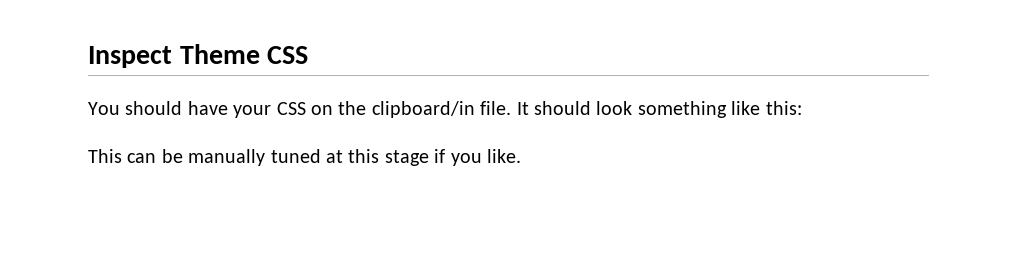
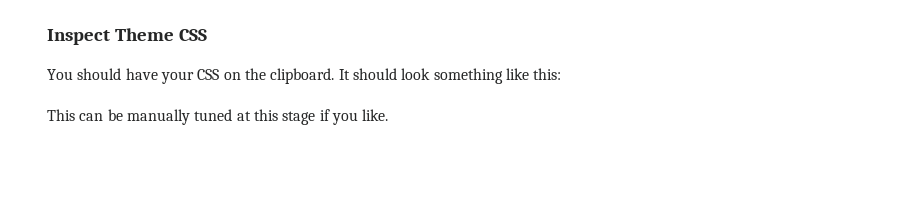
[371,101,512,118] clipboard/in file. -> [270,68,335,84] clipboard.

